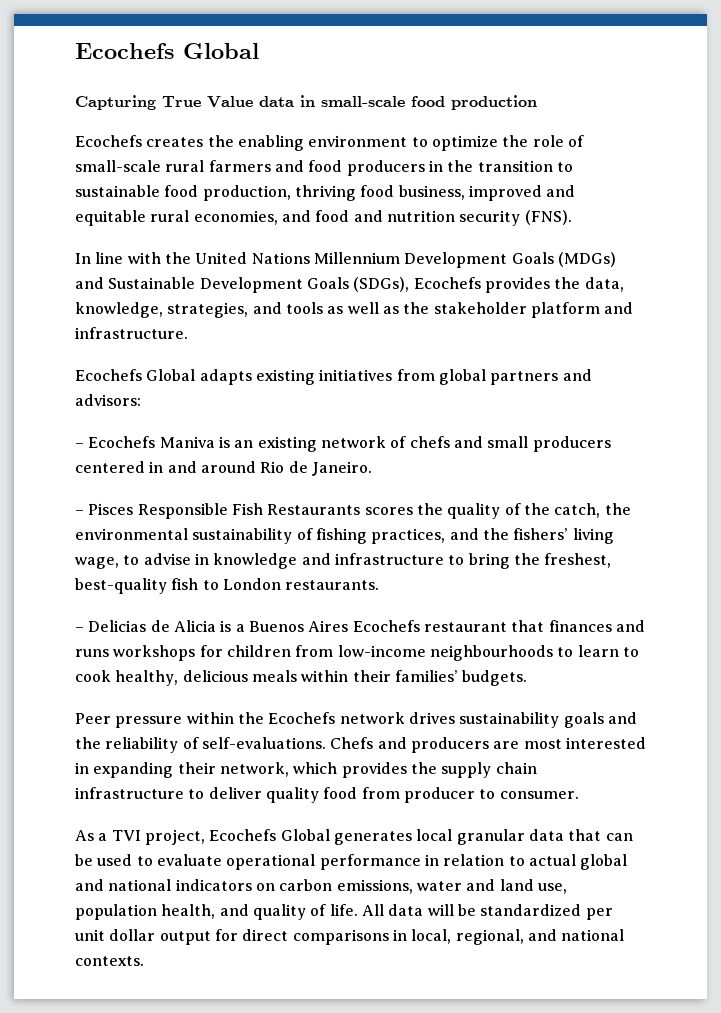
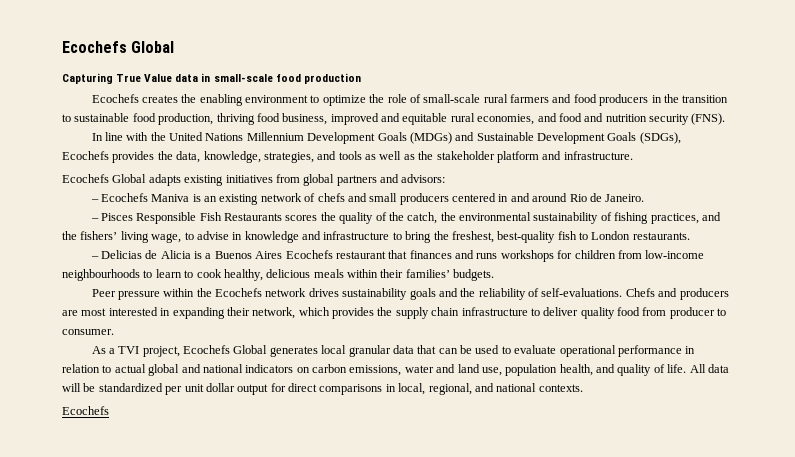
(144, 961) none -> [62,406,109,415] // Ecochefs

